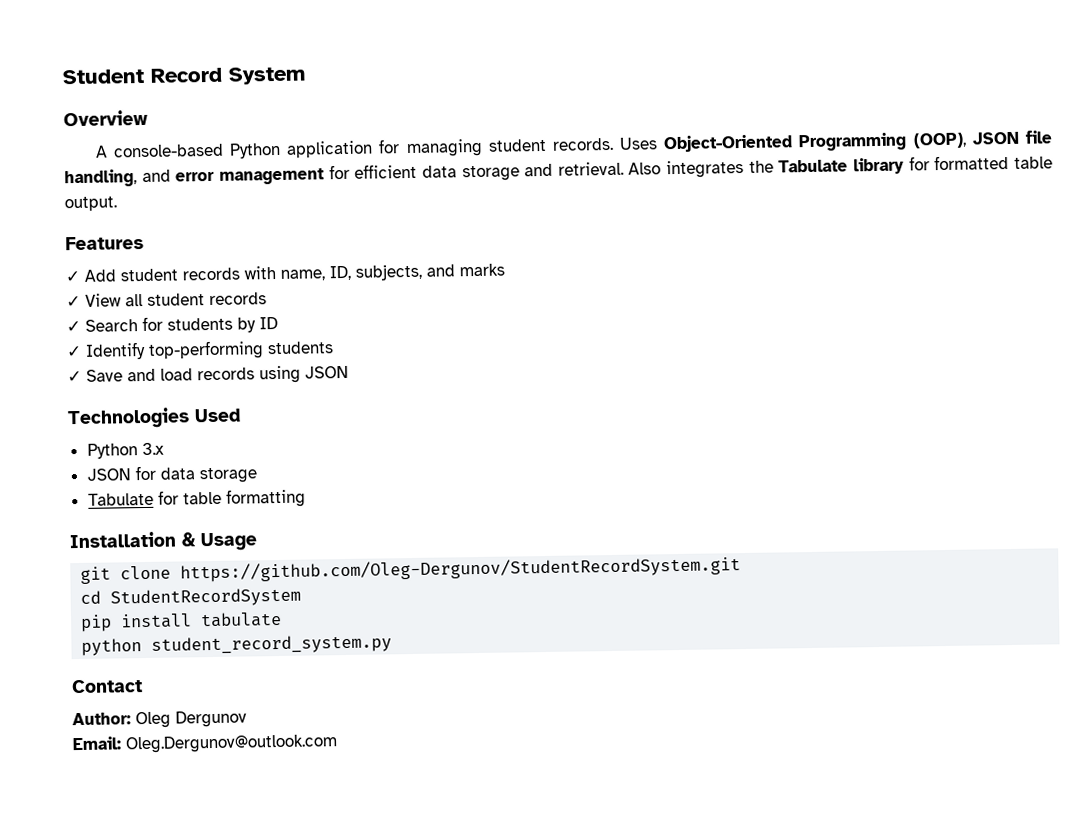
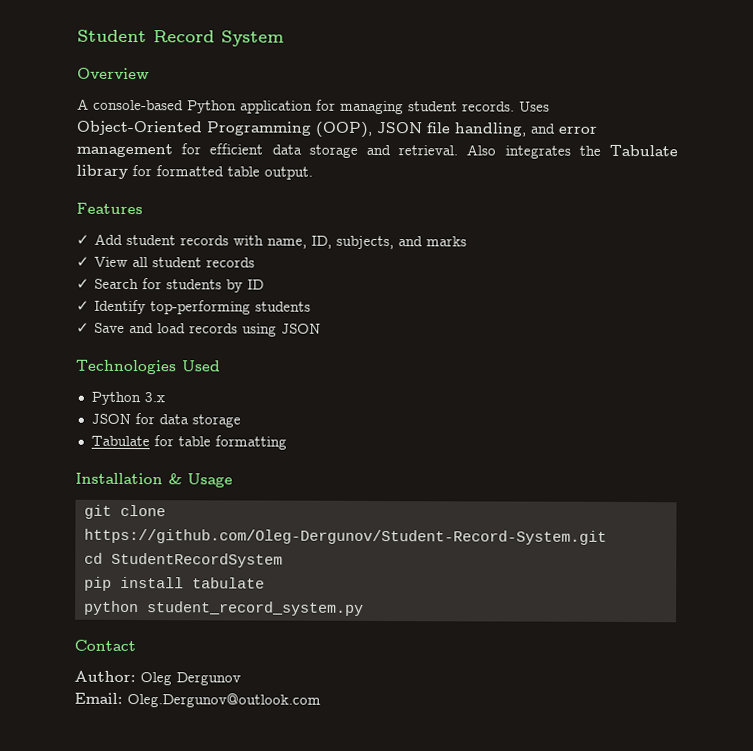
[180,556,742,583] https://github.com/Oleg-Dergunov/StudentRecordSystem.git -> [83,528,607,545] https://github.com/Oleg-Dergunov/Student-Record-System.git

